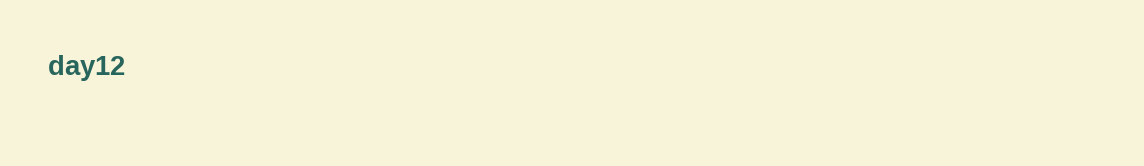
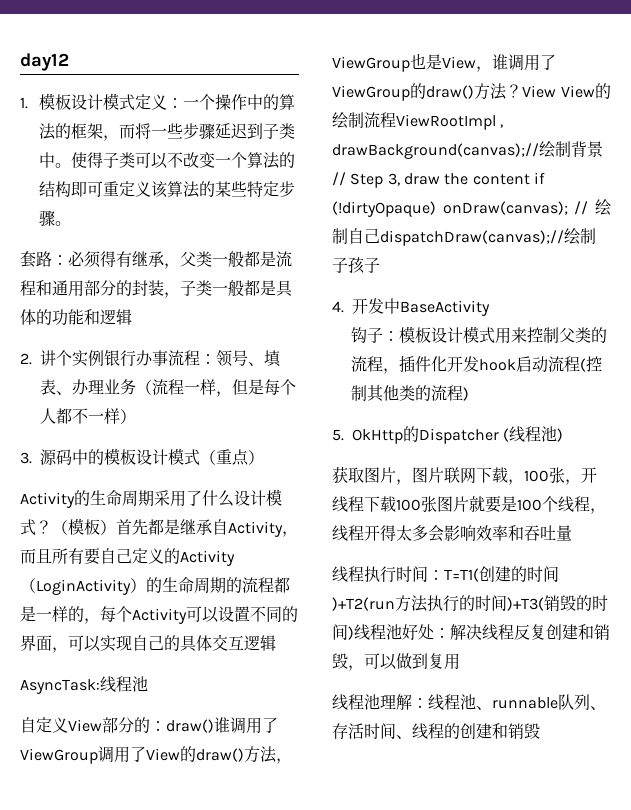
(125, 68) none -> [20,93,296,110] [39,123,296,141] [39,152,296,169] [39,181,296,198] [39,210,72,227] [20,251,292,269] [20,280,293,298] [20,309,132,326] [20,350,282,367] [40,379,296,397] [40,408,136,424] [20,448,264,466] [20,489,282,508] [20,518,298,537] [20,548,235,566] [20,577,290,595] [20,606,298,624] [20,634,276,653] [20,676,148,694] [20,717,278,734] [20,746,292,764] [332,53,556,72] [332,83,611,101] [332,112,504,130] [332,141,603,159] [332,172,545,188] [332,199,611,217] [332,228,596,246] [332,257,380,274] [332,298,490,316] [351,326,608,344] [351,355,603,374] [351,385,470,402] [332,426,564,444] [332,466,597,485] [332,496,606,514] [332,525,572,542] [332,566,559,583] [332,595,608,612] [332,624,610,640] [332,653,460,671] [332,694,606,710] [332,723,540,739] // 1.模板设计模式定义：一个操作中的算法的框架，而将一些步骤延迟到子类中。使得子类可以不改变一个算法的结构即可重定义该算法的某些特定步骤。 // 套路：必须得有继承，父类一般都是流程和通用部分的封装，子类一般都是具体的功能和逻辑 // 2.讲个实例银行办事流程：领号、填表、办理业务（流程一样，但是每个人都不一样） // 3.源码中的模板设计模式（重点） // Activity的生命周期采用了什么设计模式？（模板）首先都是继承自Activity，而且所有要自己定义的Activity（LoginActivity）的生命周期的流程都是一样的，每个Activity可以设置不同的界面，可以实现自己的具体交互逻辑 // AsyncTask:线程池 // 自定义View部分的：draw()谁调用了ViewGroup调用了View的draw()方法，ViewGroup也是View，谁调用了ViewGroup的draw()方法？View View的绘制流程ViewRootImpl , drawBackground(canvas);//绘制背景 // Step 3, draw the content if (!dirtyOpaque) onDraw(canvas); // 绘制自己dispatchDraw(canvas);//绘制子孩子 // 4.开发中BaseActivity // 钩子：模板设计模式用来控制父类的流程，插件化开发hook启动流程(控制其他类的流程) // 5. OkHttp的Dispatcher (线程池) // 获取图片，图片联网下载，100张，开线程下载100张图片就要是100个线程，线程开得太多会影响效率和吞吐量 // 线程执行时间：T=T1(创建的时间)+T2(run方法执行的时间)+T3(销毁的时间)线程池好处：解决线程反复创建和销毁，可以做到复用 // 线程池理解：线程池、runnable队列、存活时间、线程的创建和销毁

